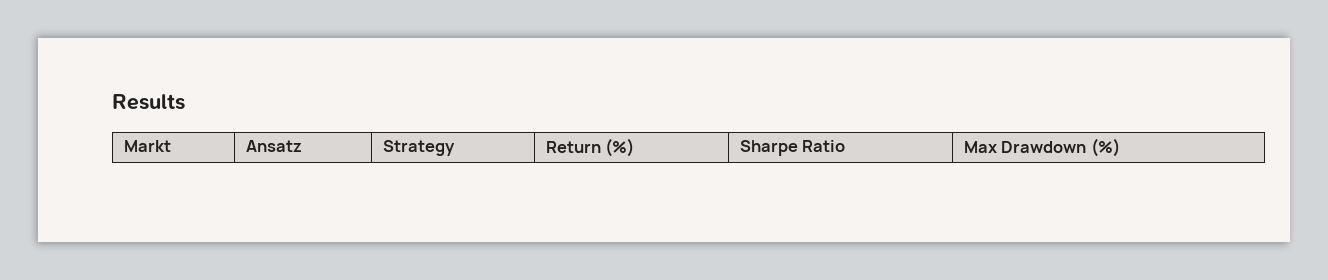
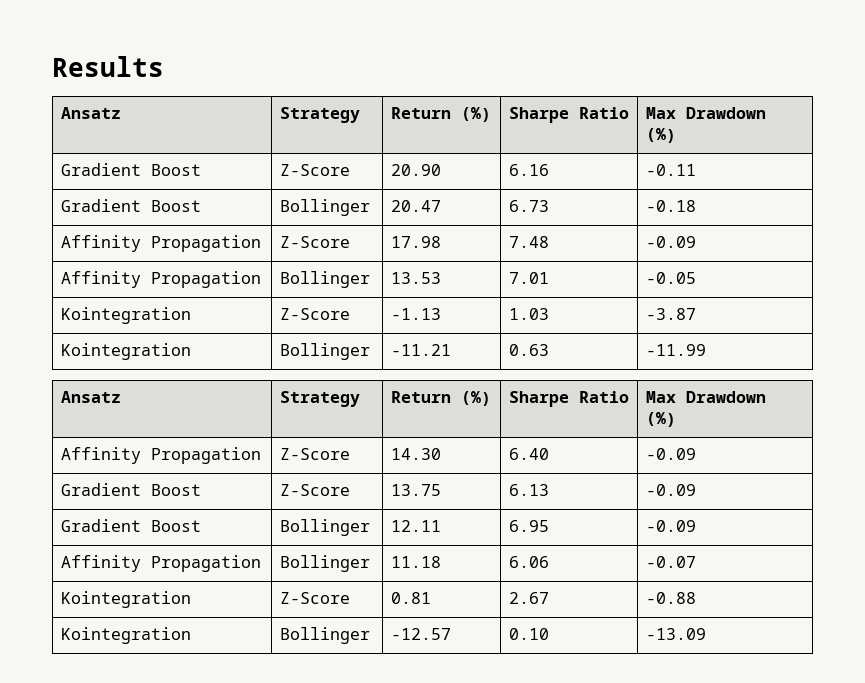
[123,140,171,152] [245,140,302,152] [382,140,455,156] [545,138,635,157] [739,140,846,156] [963,138,1120,157] Markt | Ansatz | Strategy | Return (%) | Sharpe Ratio | Max Drawdown (%) -> [60,107,121,119] [279,107,360,123] [390,107,491,122] [508,107,629,123] [645,107,766,119] [645,128,676,143] [60,163,201,176] [279,164,350,176] [390,164,441,176] [508,164,549,176] [645,164,696,176] [60,199,201,212] [279,199,370,216] [390,200,441,212] [508,200,549,212] [645,200,696,212] [60,235,261,252] [279,236,350,248] [390,236,441,248] [508,236,549,248] [645,236,696,248] [60,271,261,288] [279,271,370,288] [390,272,441,284] [508,272,549,284] [645,272,696,284] [60,307,191,324] [279,308,350,320] [390,308,441,320] [508,308,549,320] [645,308,696,320] [60,343,191,360] [279,343,370,360] [390,344,451,356] [508,344,549,356] [645,344,706,356] [60,391,121,403] [279,391,360,407] [390,391,491,406] [508,391,629,407] [645,391,766,403] [645,412,676,427] [60,447,261,464] [279,448,350,460] [390,448,441,460] [508,448,549,460] [645,448,696,460] [60,483,201,496] [279,484,350,496] [390,484,441,496] [508,484,549,496] [645,484,696,496] [60,519,201,532] [279,519,370,536] [390,520,441,532] [508,520,549,532] [645,520,696,532] [60,555,261,572] [279,555,370,572] [390,556,441,568] [508,556,549,568] [645,556,696,568] [60,591,191,608] [279,592,350,604] [390,592,431,604] [508,592,549,604] [645,592,696,604] [60,627,191,644] [279,627,370,644] [390,628,451,640] [508,628,549,640] [645,628,706,640] Ansatz | Strategy | Return (%) | Sharpe Ratio | Max Drawdown (%) // Gradient Boost | Z-Score | 20.90 | 6.16 | -0.11 // Gradient Boost | Bollinger | 20.47 | 6.73 | -0.18 // Affinity Propagation | Z-Score | 17.98 | 7.48 | -0.09 // Affinity Propagation | Bollinger | 13.53 | 7.01 | -0.05 // Kointegration | Z-Score | -1.13 | 1.03 | -3.87 // Kointegration | Bollinger | -11.21 | 0.63 | -11.99 // Ansatz | Strategy | Return (%) | Sharpe Ratio | Max Drawdown (%) // Affinity Propagation | Z-Score | 14.30 | 6.40 | -0.09 // Gradient Boost | Z-Score | 13.75 | 6.13 | -0.09 // Gradient Boost | Bollinger | 12.11 | 6.95 | -0.09 // Affinity Propagation | Bollinger | 11.18 | 6.06 | -0.07 // Kointegration | Z-Score | 0.81 | 2.67 | -0.88 // Kointegration | Bollinger | -12.57 | 0.10 | -13.09

